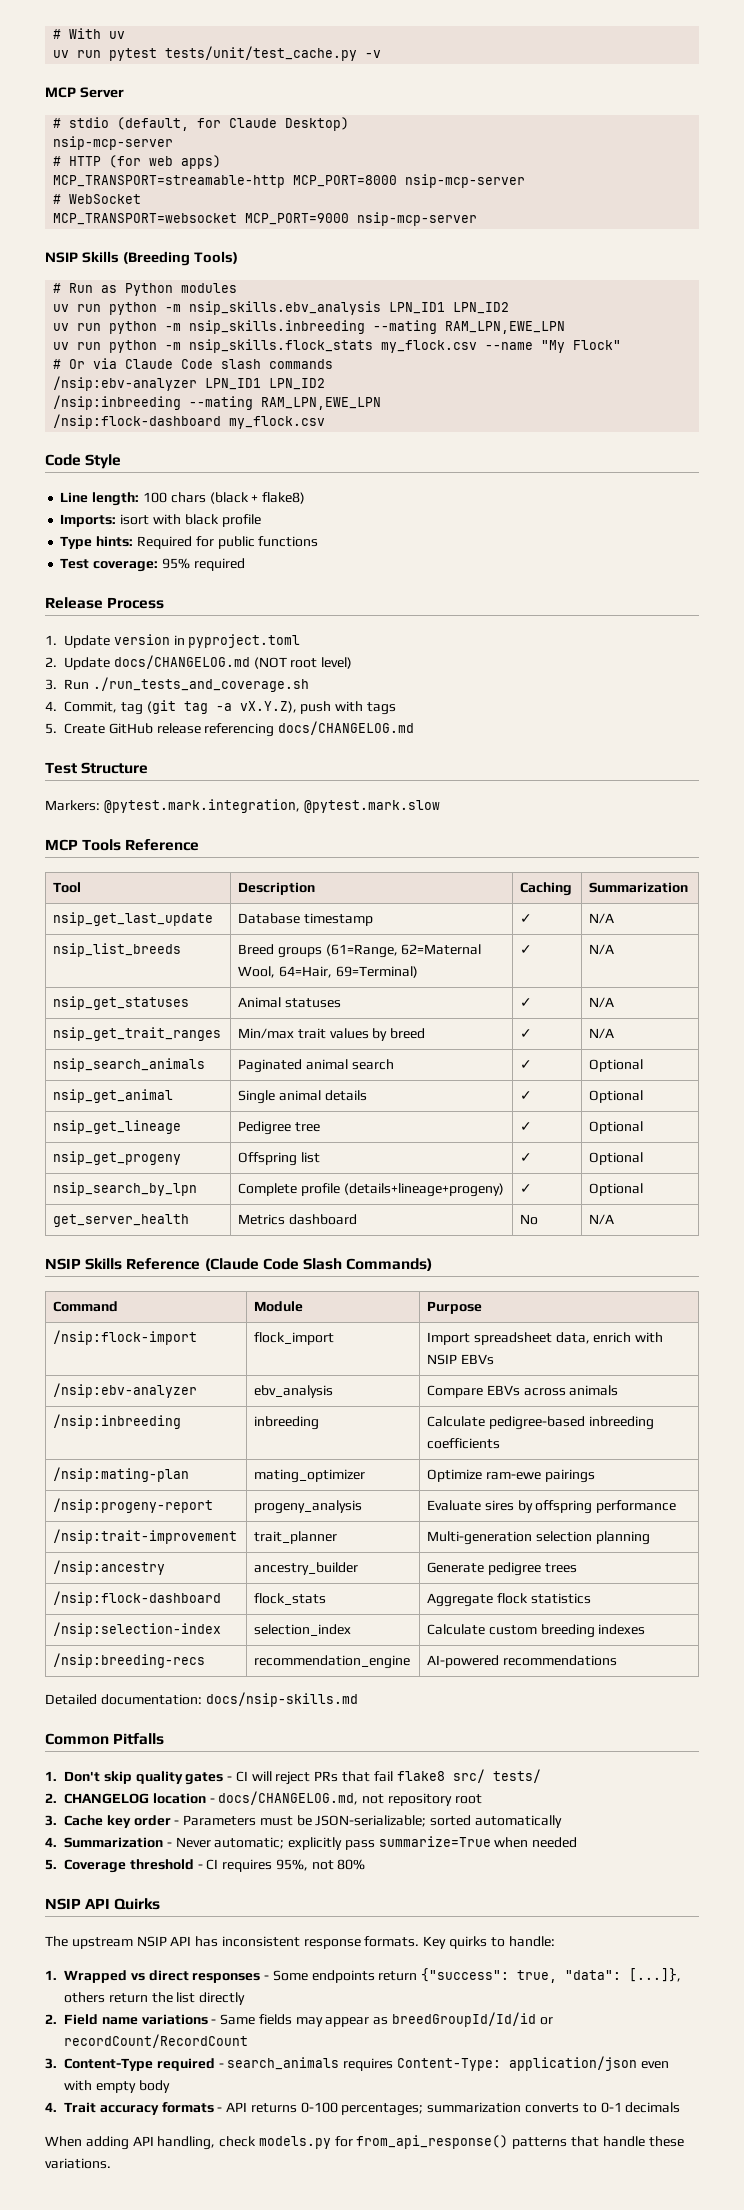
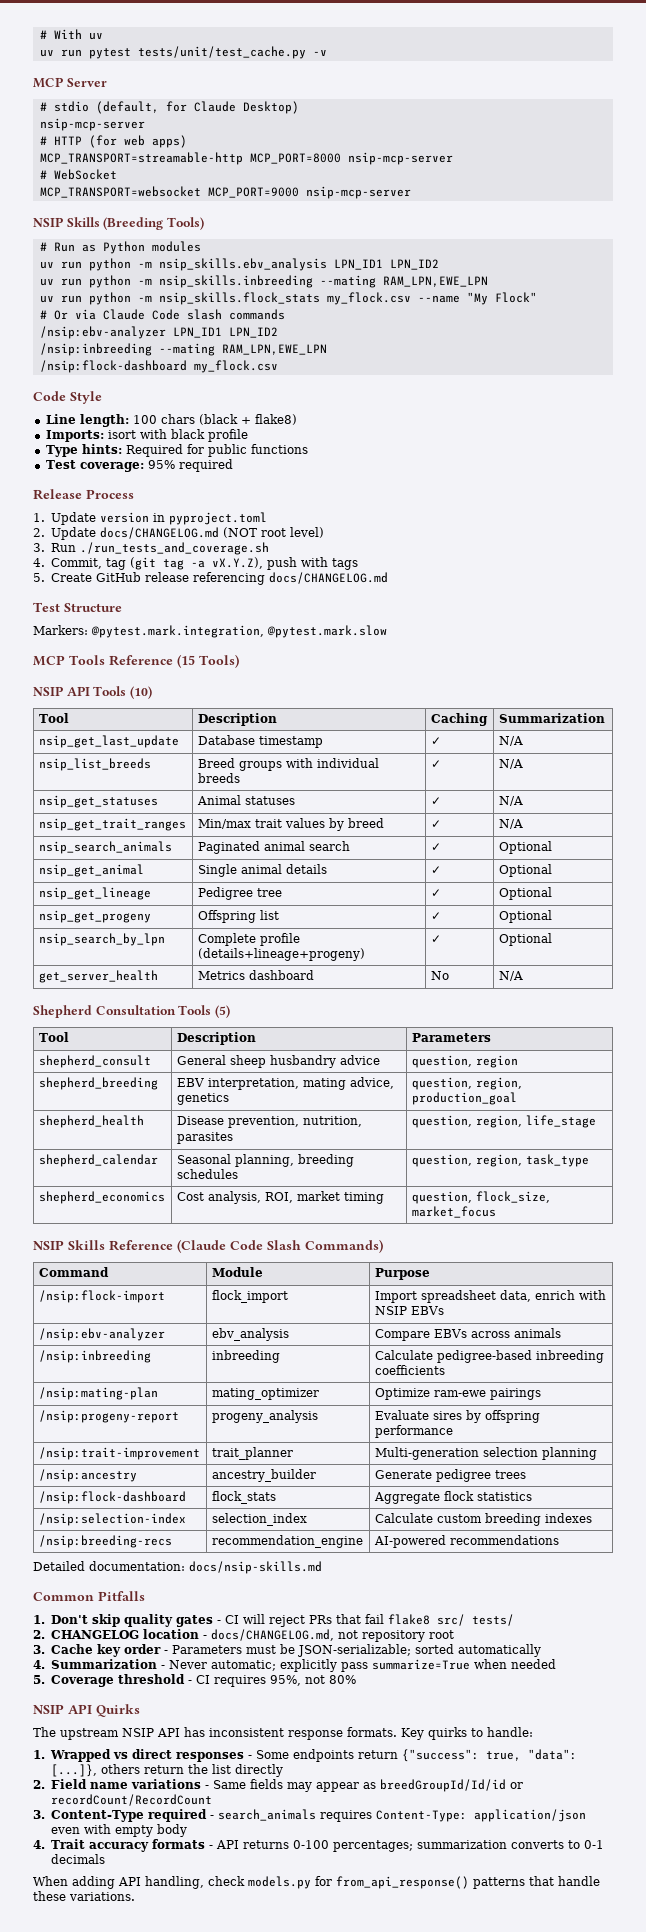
(200, 845) none -> [177,654,239,668] [33,686,152,699] (15 Tools) // NSIP API Tools (10)
[325,944,482,958] [238,966,418,978] (61=Range, 62=Maternal Wool, 64=Hair, 69=Terminal) -> [285,758,379,768] [197,773,240,783] with individual breeds
(615, 1219) none -> [33,1005,230,1018] [38,1032,69,1042] [176,1032,256,1045] [411,1033,491,1042] [38,1055,151,1068] [176,1055,380,1068] [411,1055,518,1068] [38,1077,158,1090] [176,1077,394,1090] [176,1093,229,1105] [411,1077,522,1090] [411,1092,517,1105] [38,1115,144,1128] [176,1116,362,1128] [176,1132,233,1144] [411,1115,596,1128] [38,1154,158,1167] [176,1154,354,1167] [176,1169,238,1179] [411,1154,589,1167] [38,1191,165,1204] [176,1191,384,1204] [411,1191,550,1204] [411,1206,496,1218] // Shepherd Consultation Tools (5) // Tool | Description | Parameters // shepherd_consult | General sheep husbandry advice | question, region // shepherd_breeding | EBV interpretation, mating advice, genetics | question, region, production_goal // shepherd_health | Disease prevention, nutrition, parasites | question, region, life_stage // shepherd_calendar | Seasonal planning, breeding schedules | question, region, task_type // shepherd_economics | Cost analysis, ROI, market timing | question, flock_size, market_focus

